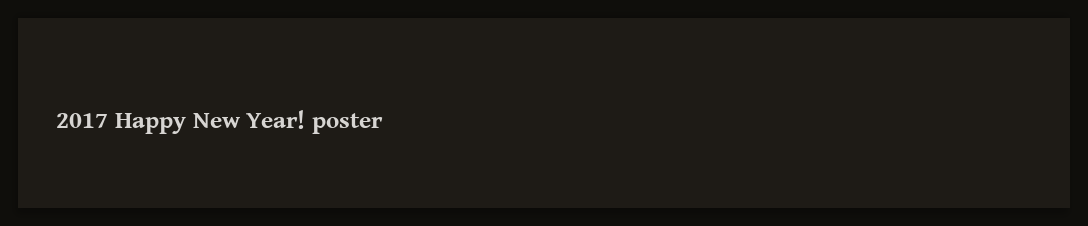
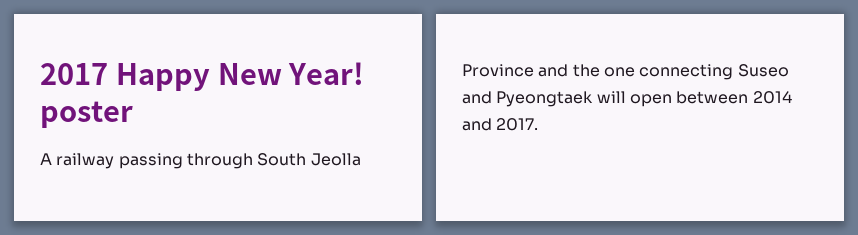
(383, 123) none -> [40,153,361,169] [462,64,789,80] [462,91,792,107] [462,118,539,131] // A railway passing through South Jeolla Province and the one connecting Suseo and Pyeongtaek will open between 2014 and 2017.

